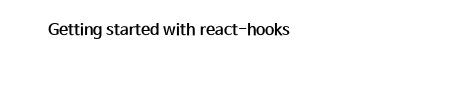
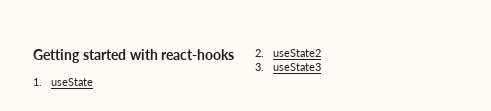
(290, 29) none -> [33,78,94,86] [255,49,322,57] [255,63,322,71] // 1. useState // 2. useState2 // 3. useState3

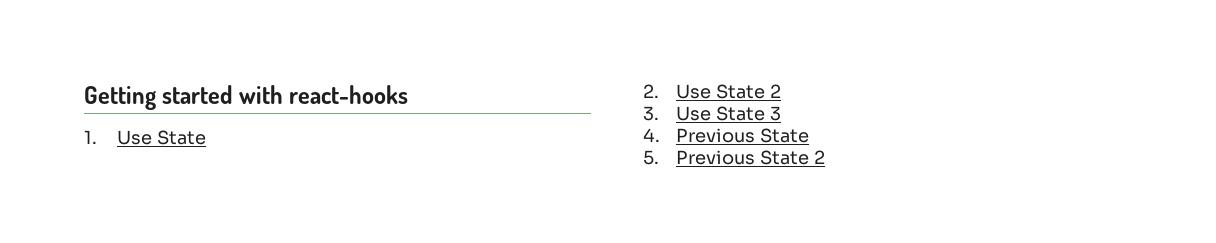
[51,78,94,86] useState -> [116,130,206,145] Use State
[273,49,322,57] [255,63,322,71] useState2 // 3. useState3 -> [675,84,781,99] [643,106,781,121] [643,128,809,143] [643,150,825,165] Use State 2 // 3. Use State 3 // 4. Previous State // 5. Previous State 2

